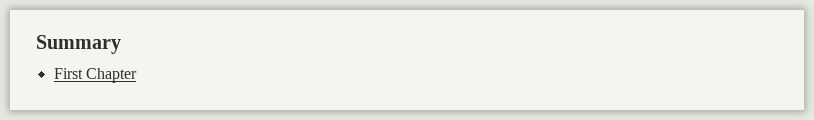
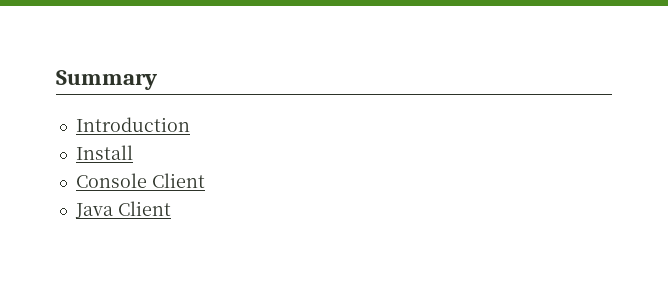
[53,68,137,83] First Chapter -> [75,117,190,132] [75,145,133,160] [75,173,205,188] [74,201,171,219] Introduction // Install // Console Client // Java Client

